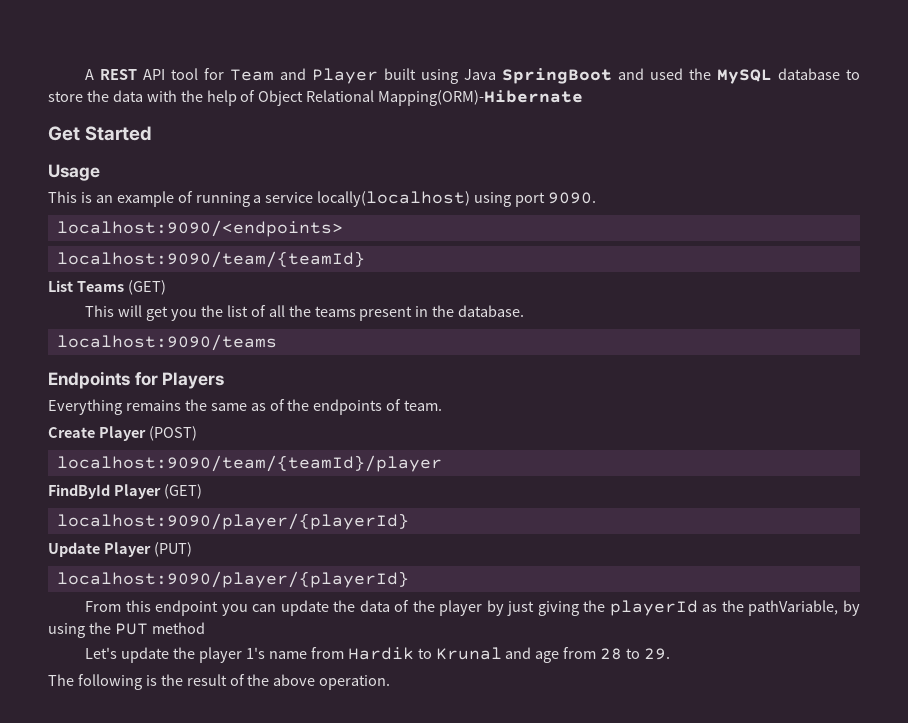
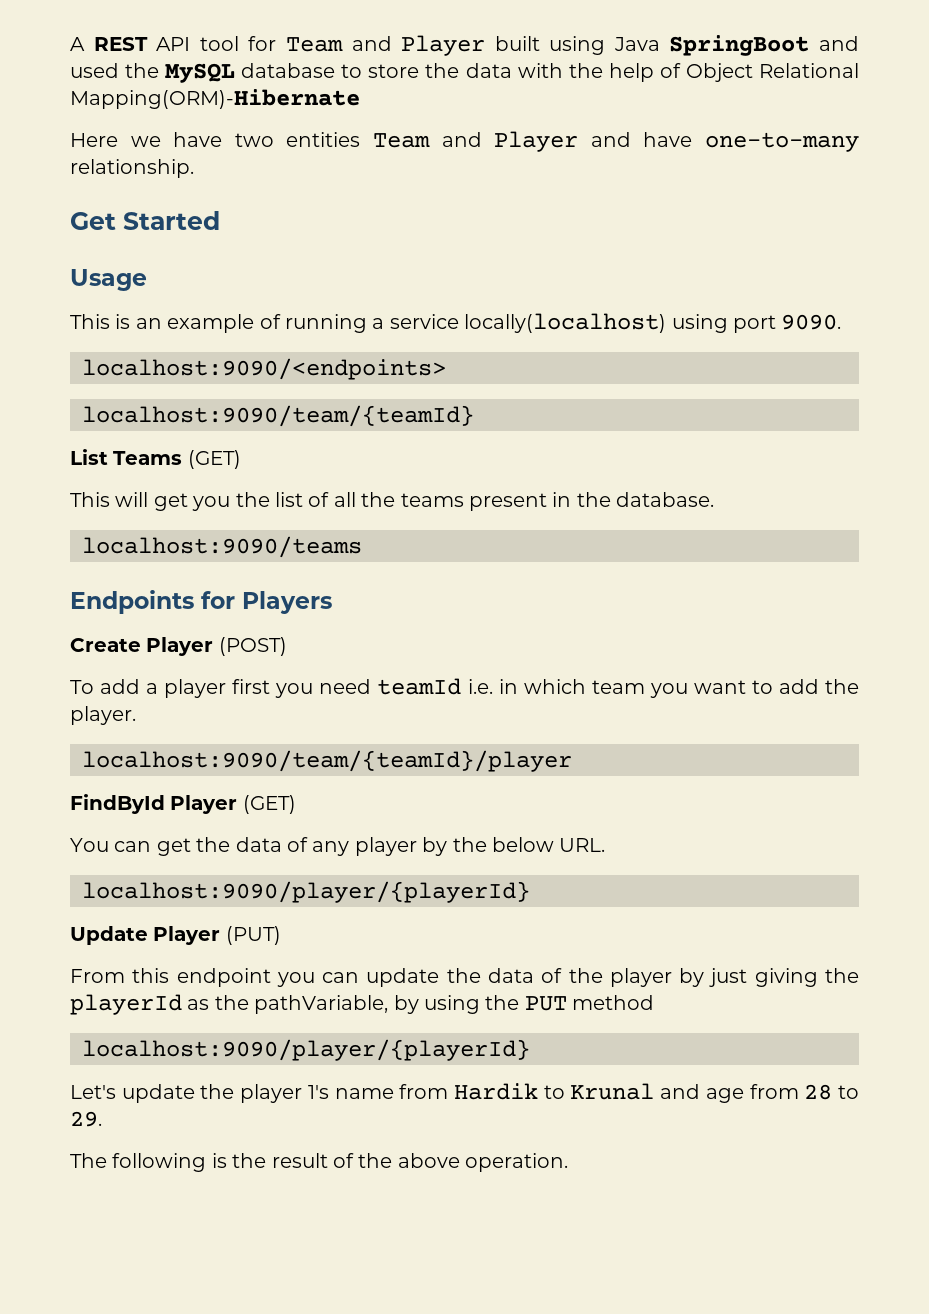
(584, 98) none -> [70,131,860,152] [70,159,194,178] // Here we have two entities Team and Player and have one-to-many relationship.
[48,399,443,415] [48,426,197,441] [56,455,442,472] [48,484,202,499] Everything remains the same as of the endpoints of team. // Create Player (POST) // localhost:9090/team/{teamId}/player // FindById Player (GET) -> [70,637,287,656] [70,678,859,698] [70,706,136,725] [82,750,572,772] [70,794,296,814] [70,837,606,856] Create Player (POST) // To add a player first you need teamId i.e. in which team you want to add the player. // localhost:9090/team/{teamId}/player // FindById Player (GET) // You can get the data of any player by the below URL.
[56,571,409,588] // localhost:9090/player/{playerId} -> (281, 935) none
(205, 628) none -> [82,1039,530,1061] // localhost:9090/player/{playerId}

